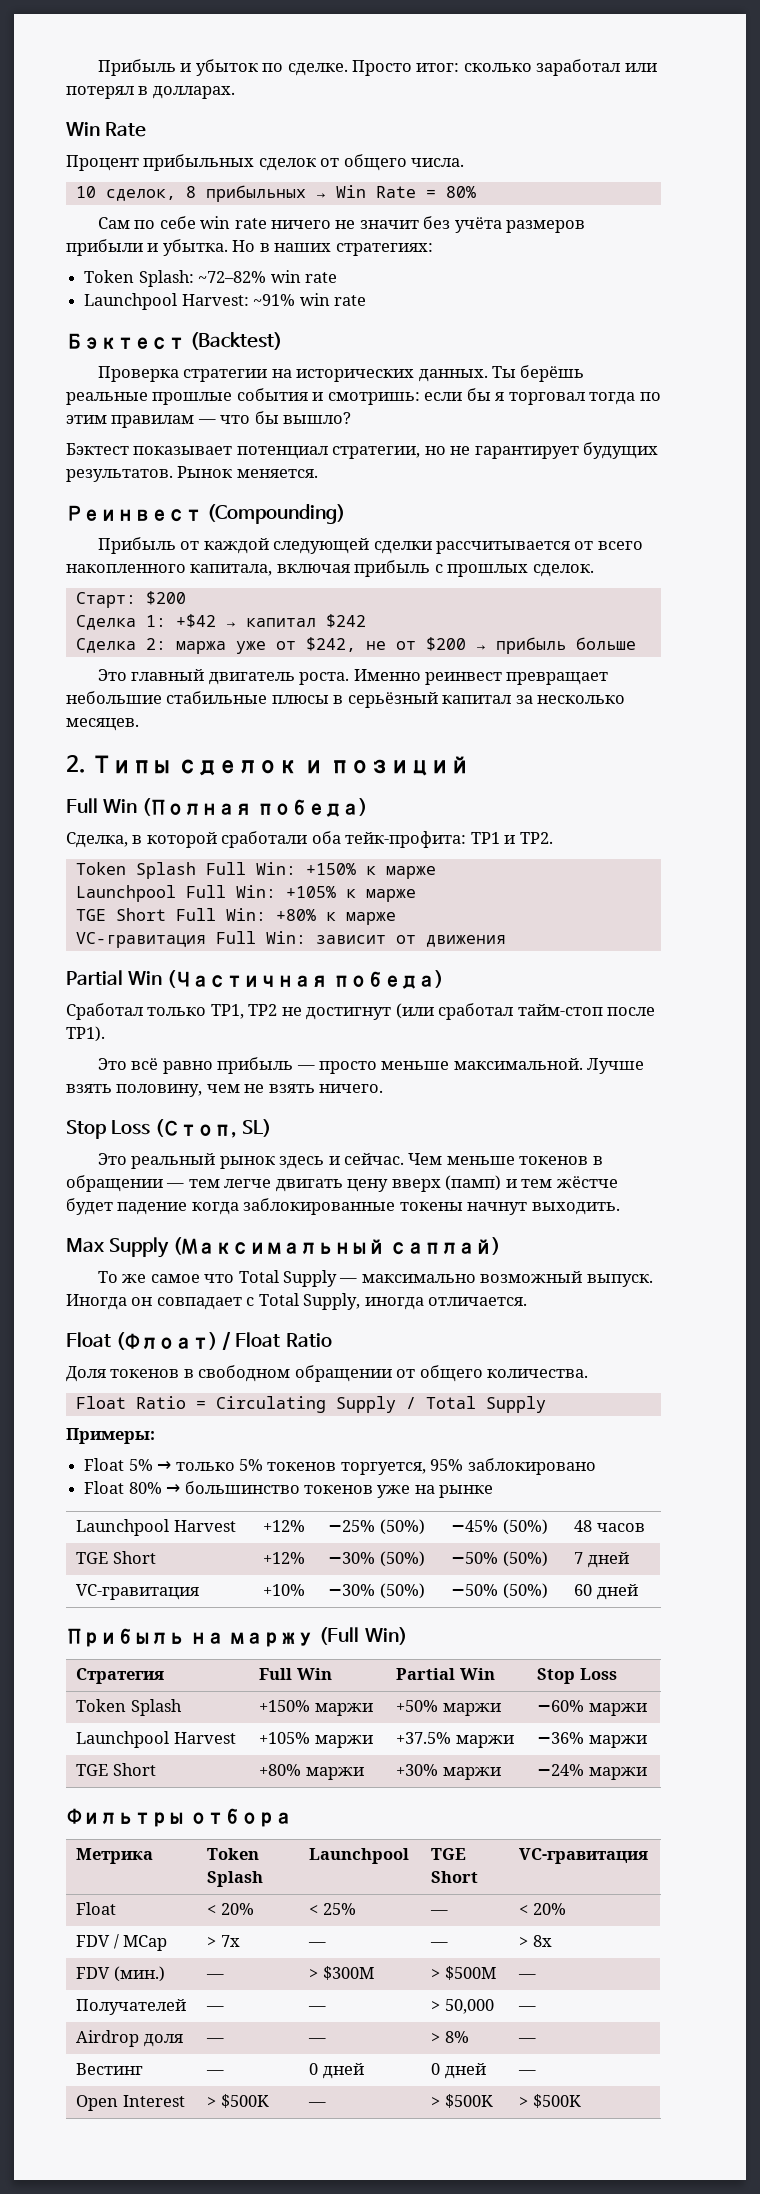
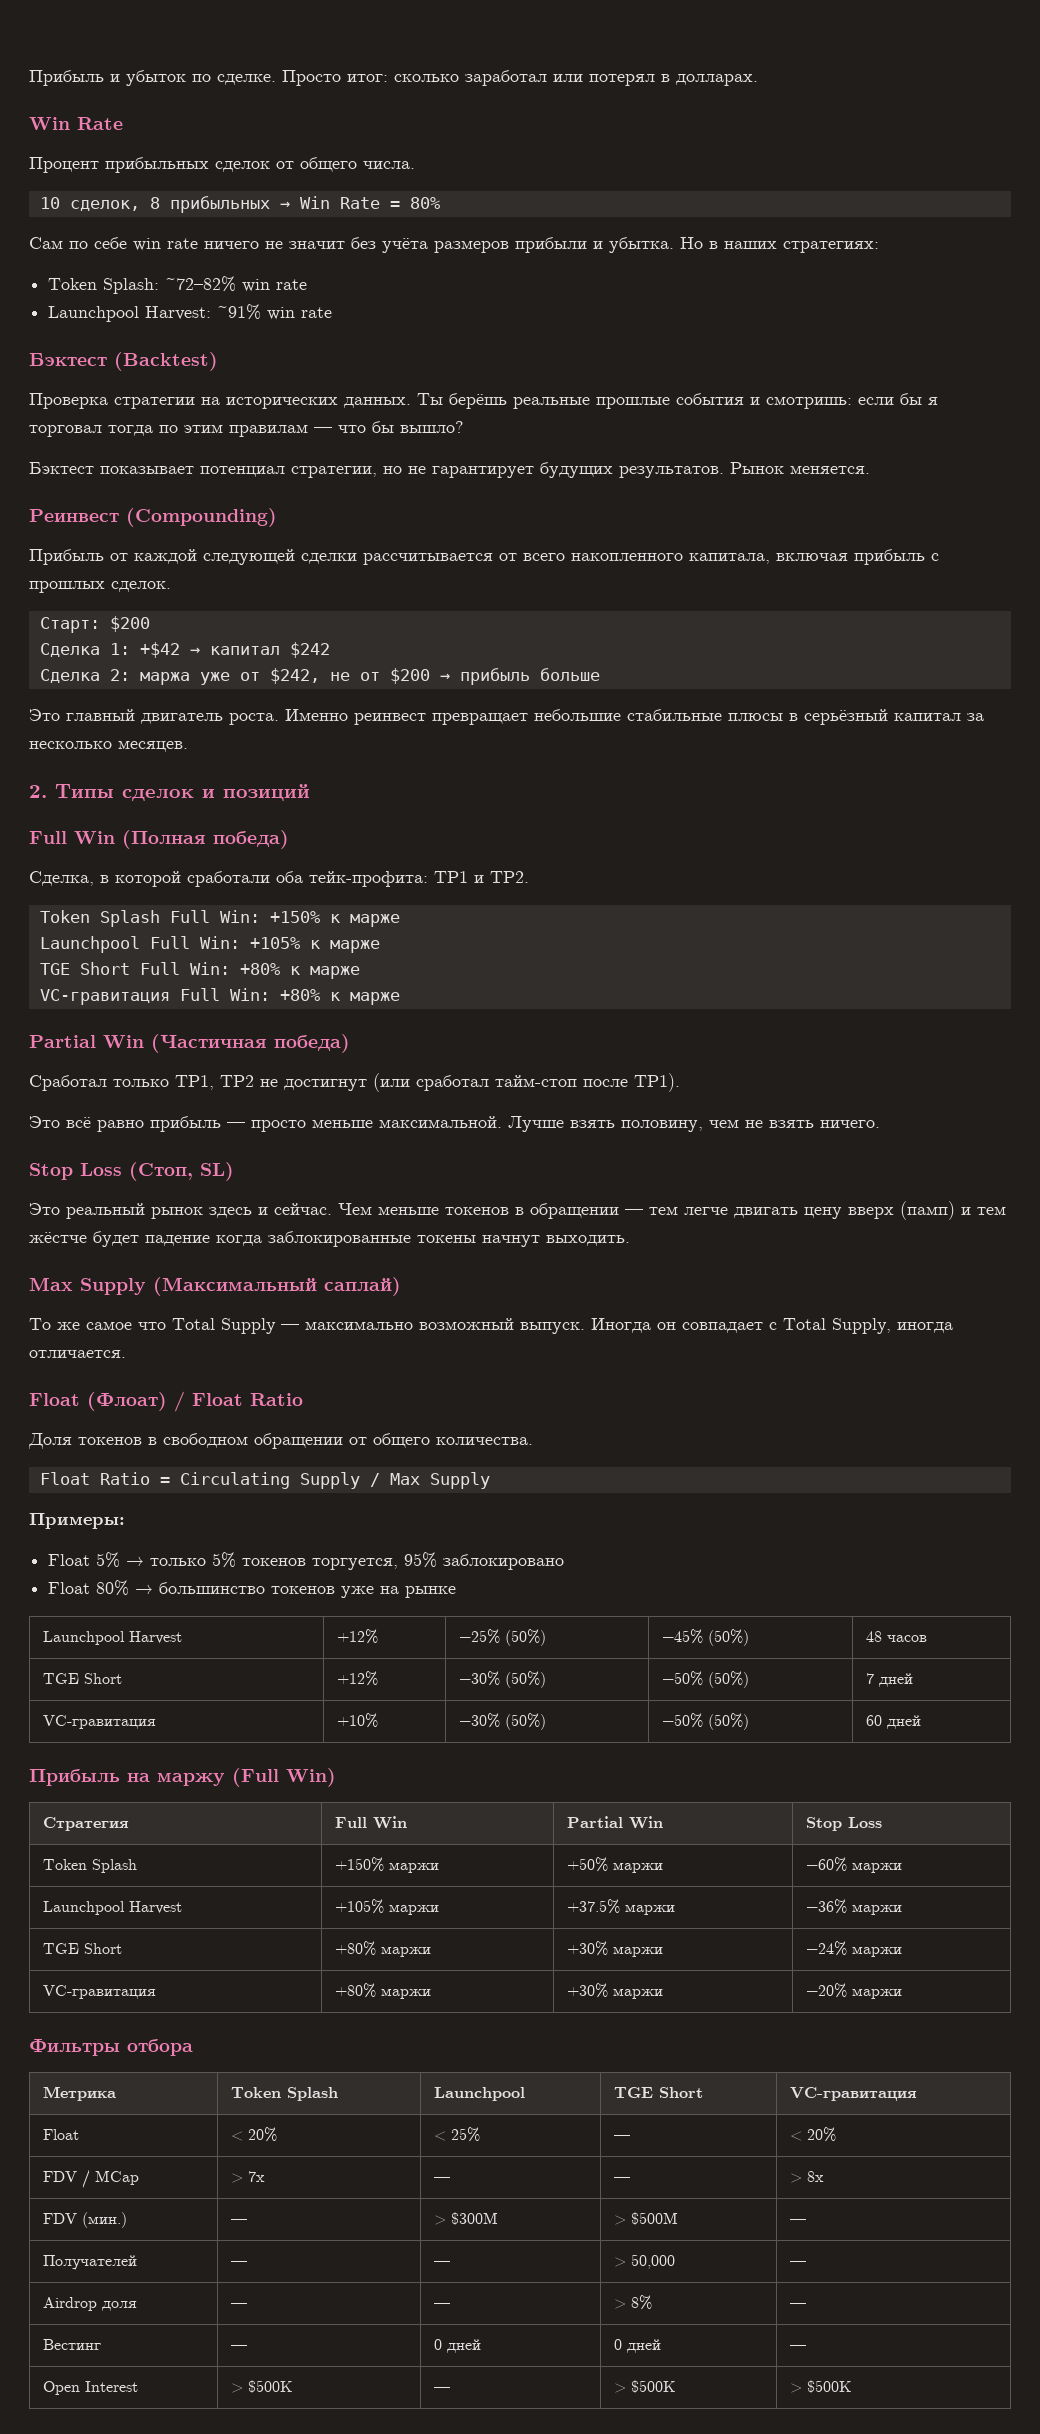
[315,935,506,947] зависит от движения -> [279,989,400,1005] +80% к марже
[425,1396,476,1409] Total -> [389,1473,420,1485] Max
(647, 1773) none -> [42,1985,156,1999] [334,1983,431,1999] [566,1983,663,1999] [805,1983,902,1999] // VC-гравитация | +80% маржи | +30% маржи | −20% маржи

